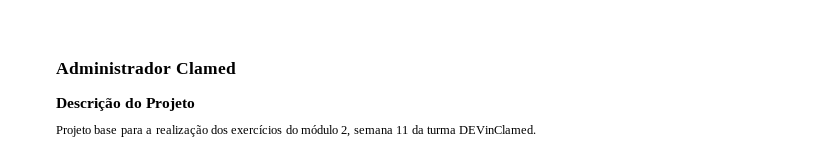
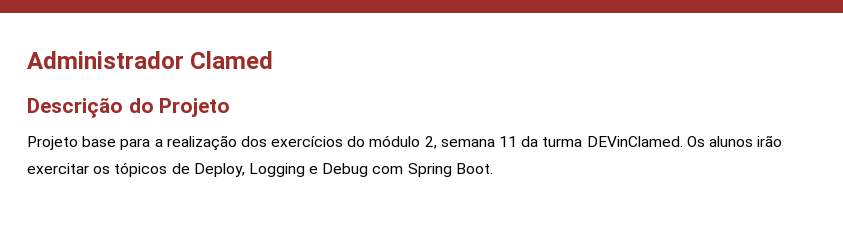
(537, 129) none -> [686,135,783,147] [27,162,493,177] Os alunos irão exercitar os tópicos de Deploy, Logging e Debug com Spring Boot.

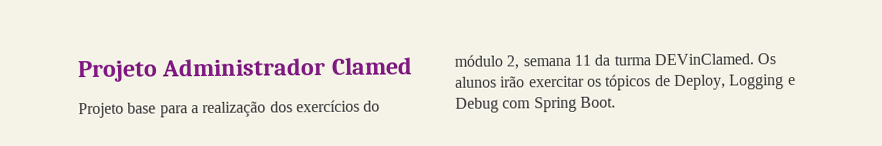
(27, 60) none -> [77,60,158,83] Projeto
[27,98,231,118] // Descrição do Projeto -> (413, 66) none

